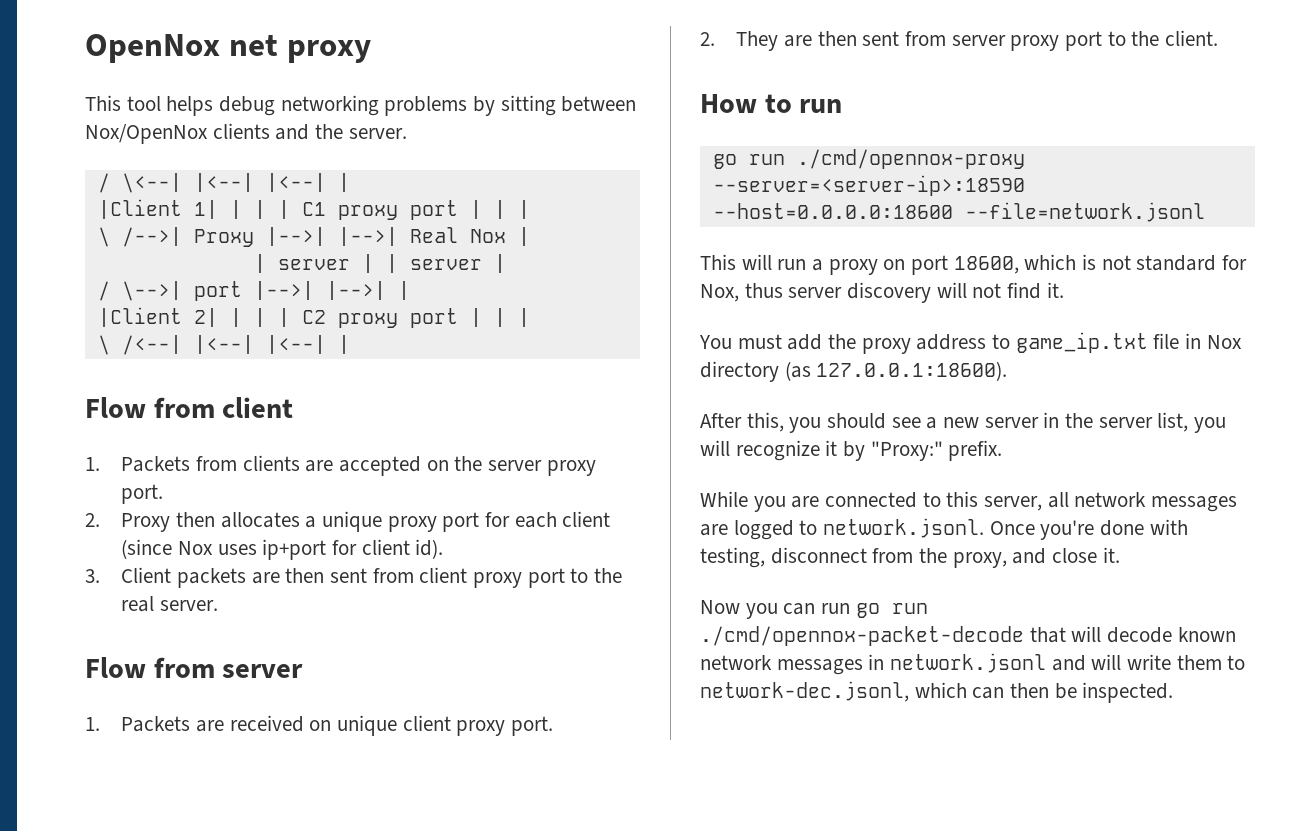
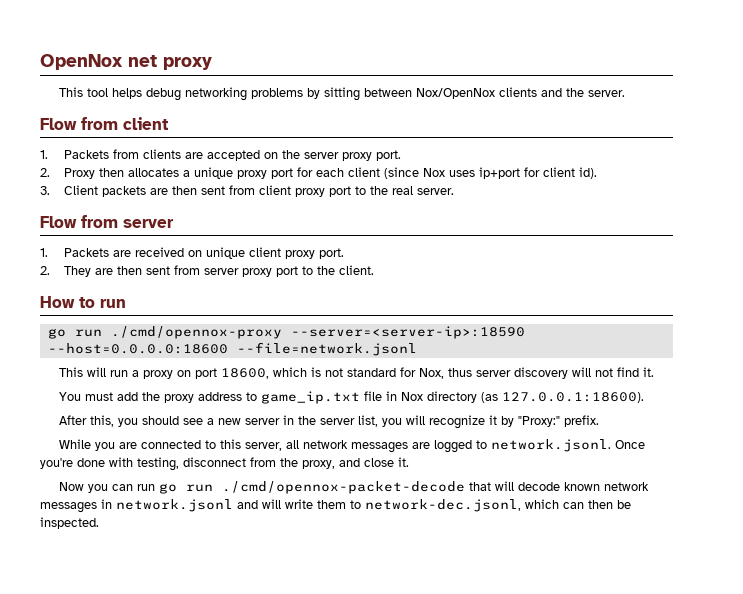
[97,173,350,193] [97,199,530,220] [97,227,530,247] [253,254,506,273] [97,281,410,301] [97,307,530,328] [97,335,350,355] // / \<--| |<--| |<--| | // |Client 1| | | | C1 proxy port | | | // \ /-->| Proxy |-->| |-->| Real Nox | // | server | | server | // / \-->| port |-->| |-->| | // |Client 2| | | | C2 proxy port | | | // \ /<--| |<--| |<--| | -> (626, 93) none

